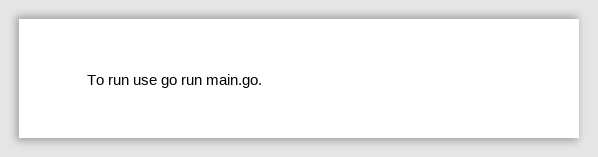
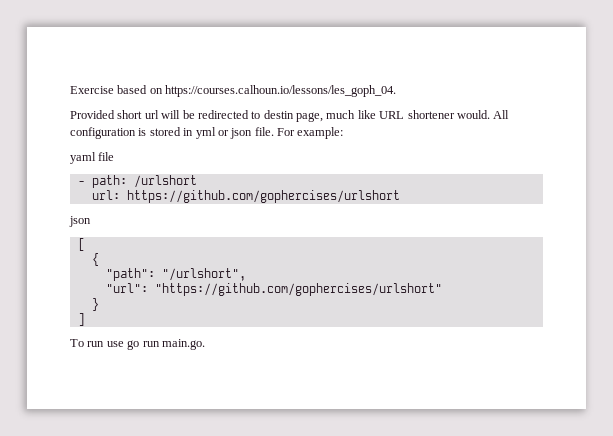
(87, 80) none -> [70,85,397,97] [70,110,510,122] [70,127,344,139] [70,152,115,164] [77,175,197,188] [91,190,400,203] [69,216,91,227] [77,238,85,251] [91,253,99,266] [105,268,246,281] [105,283,442,296] [91,298,99,311] [77,313,85,326] Exercise based on https://courses.calhoun.io/lessons/les_goph_04. // Provided short url will be redirected to destin page, much like URL shortener would. All configuration is stored in yml or json file. For example: // yaml file // - path: /urlshort // url: https://github.com/gophercises/urlshort // json // [ // { // "path": "/urlshort", // "url": "https://github.com/gophercises/urlshort" // } // ] //

